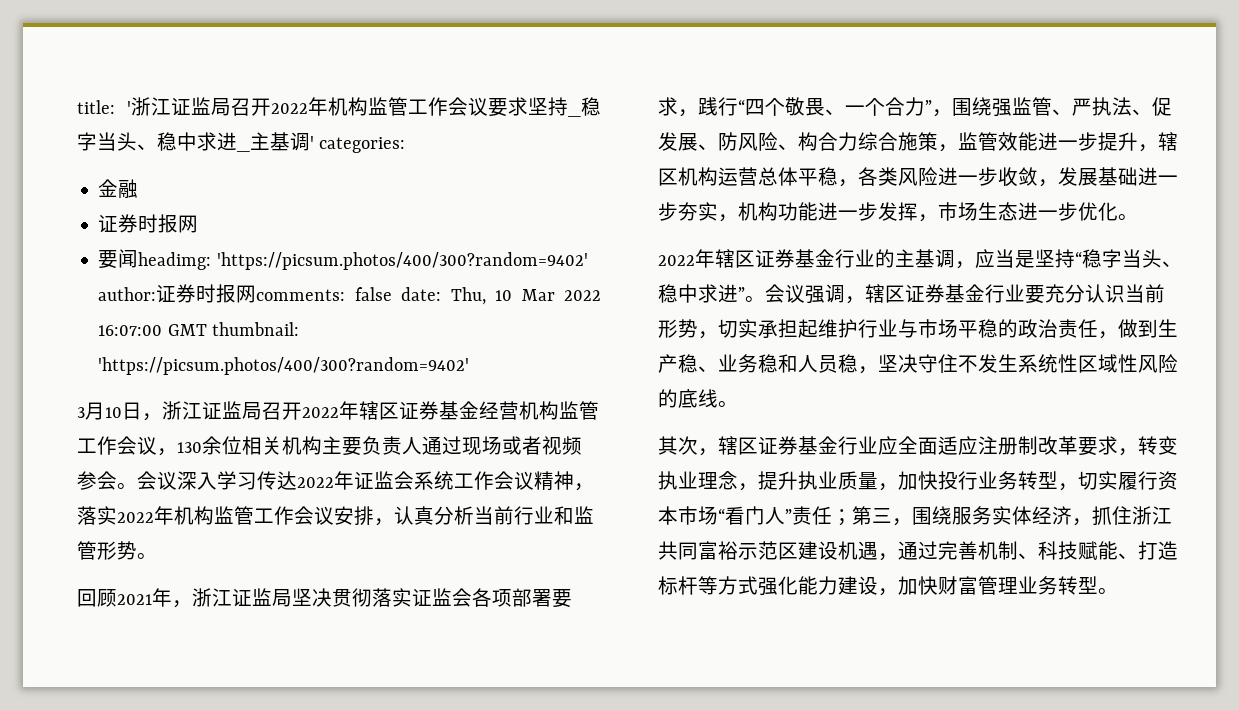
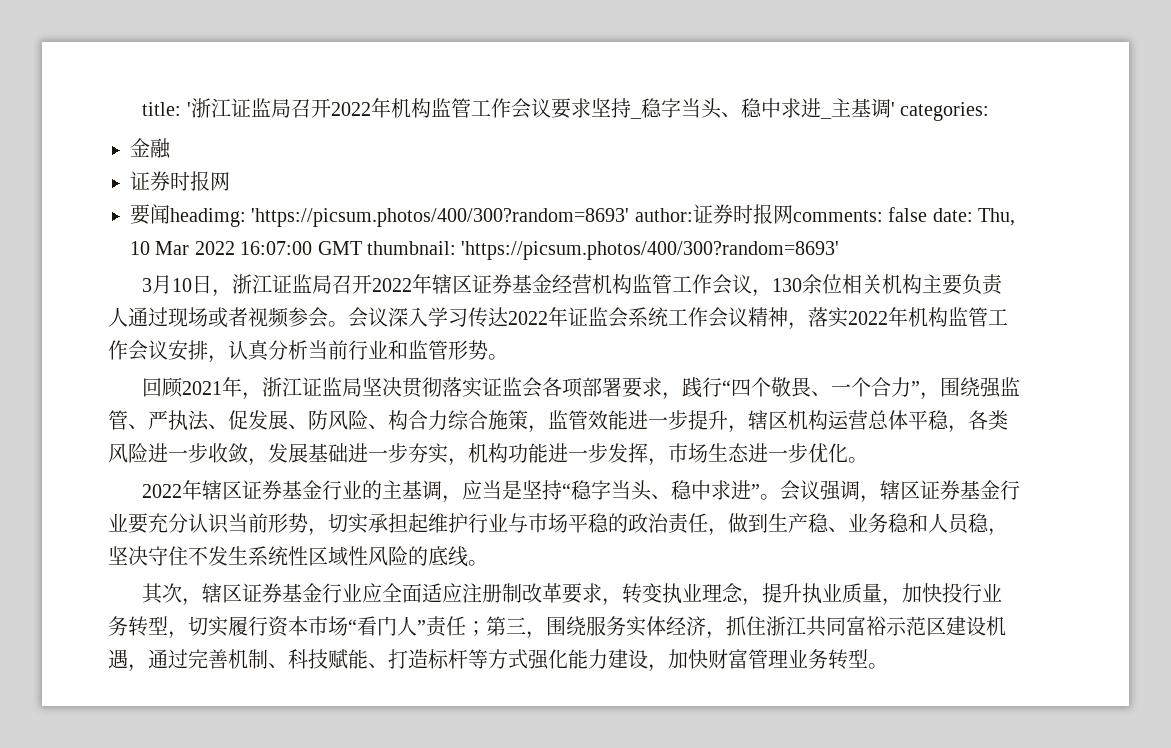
[216,252,588,270] 'https://picsum.photos/400/300?random=9402' -> [251,208,630,227] 'https://picsum.photos/400/300?random=8693'
[98,357,470,375] 'https://picsum.photos/400/300?random=9402' -> [461,241,840,260] 'https://picsum.photos/400/300?random=8693'

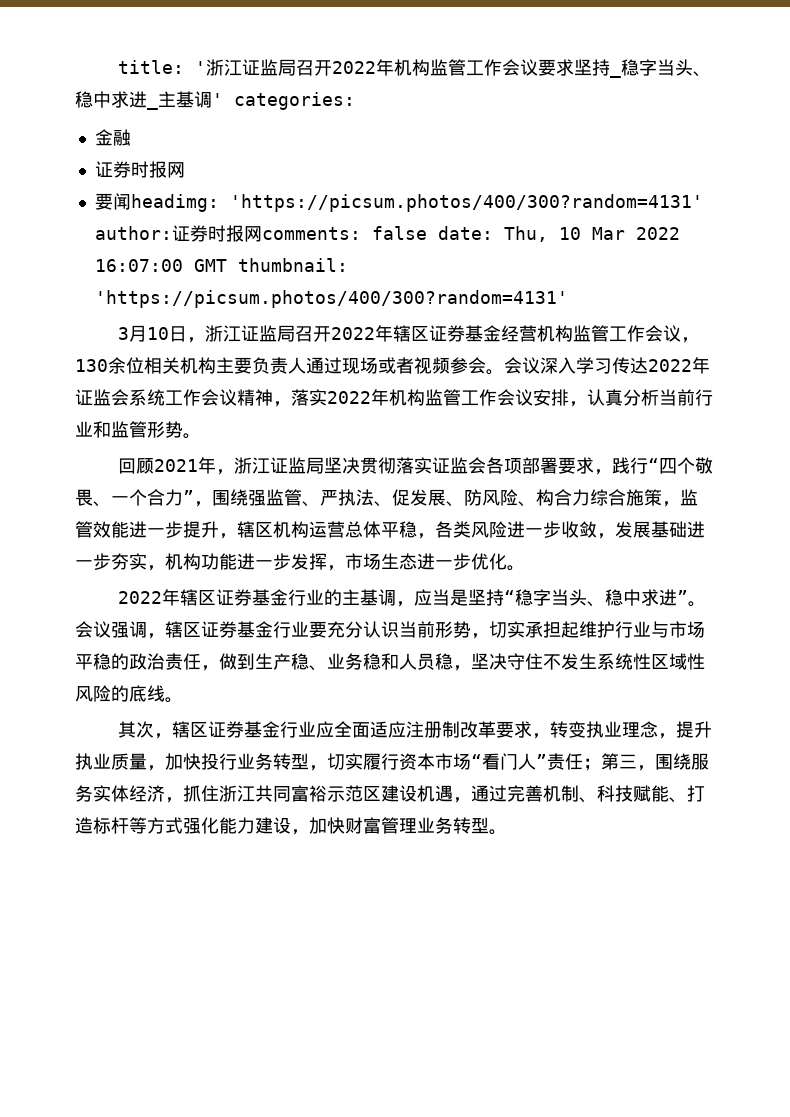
[251,208,630,227] 'https://picsum.photos/400/300?random=8693' -> [229,194,703,212] 'https://picsum.photos/400/300?random=4131'
[461,241,840,260] 'https://picsum.photos/400/300?random=8693' -> [94,290,568,308] 'https://picsum.photos/400/300?random=4131'

